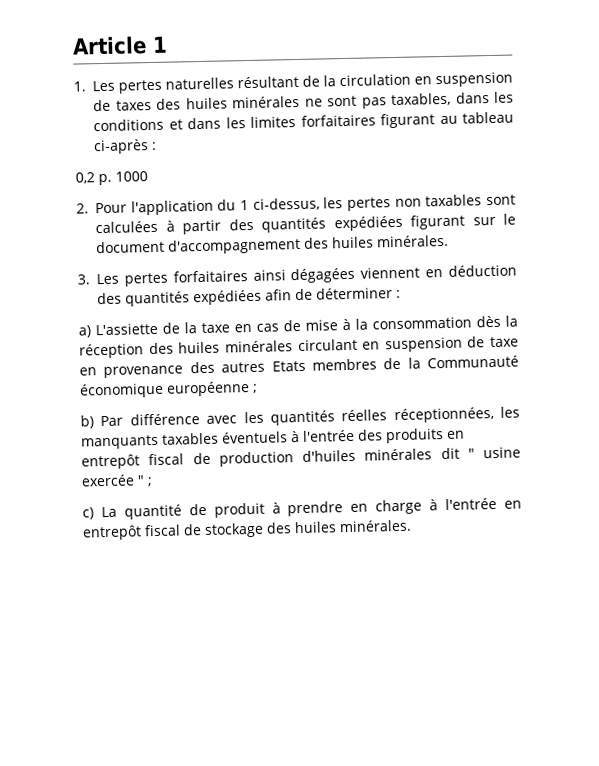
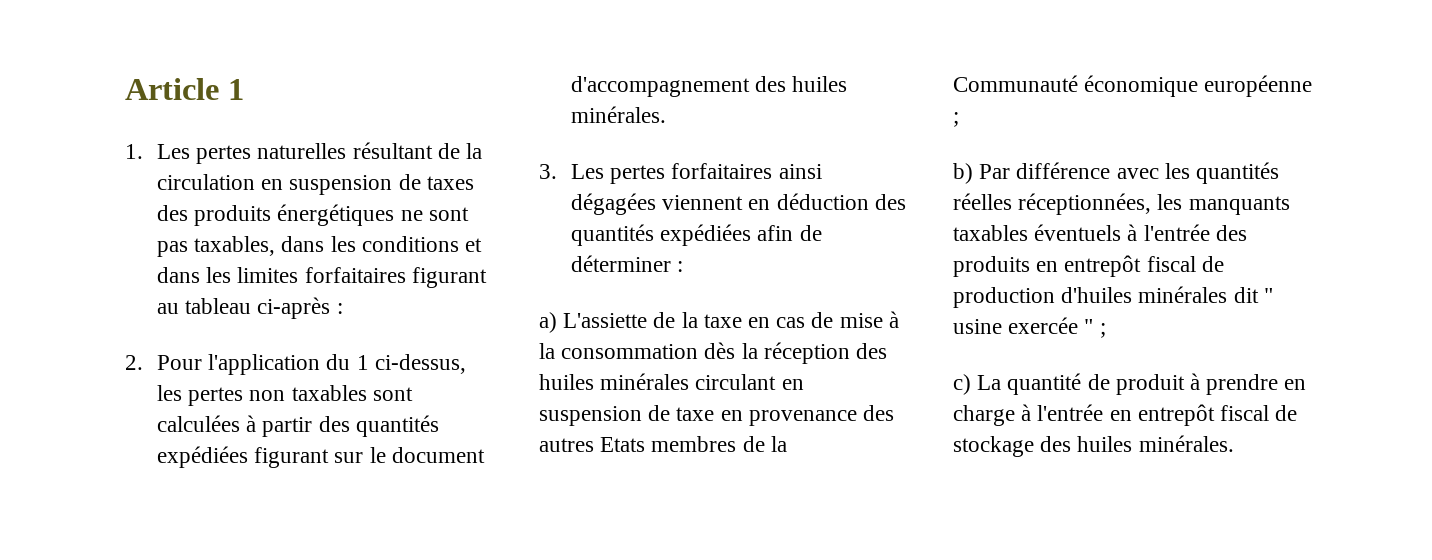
[185,95,300,110] huiles minérales -> [194,204,395,226] produits énergétiques
[75,171,148,186] // 0,2 p. 1000 -> (343, 308) none

